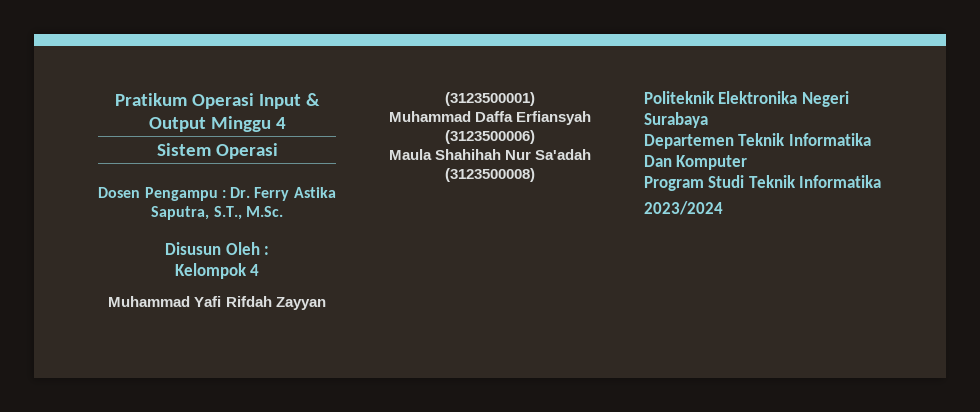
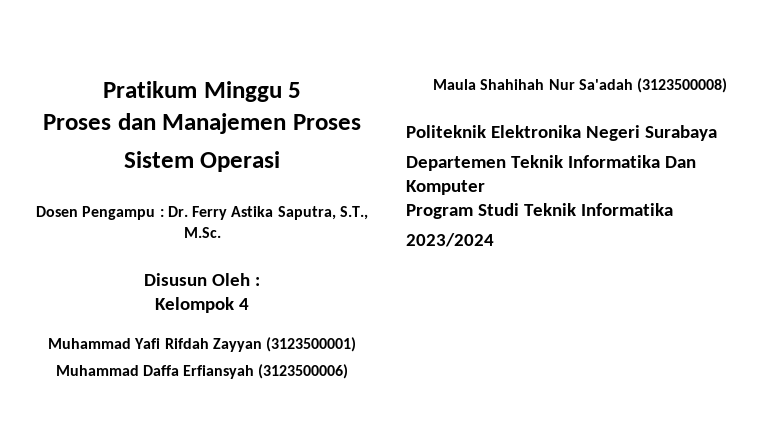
[192,93,320,109] [148,116,286,132] Operasi Input & Output Minggu 4 -> [203,81,302,102] [42,113,362,134] Minggu 5 // Proses dan Manajemen Proses

